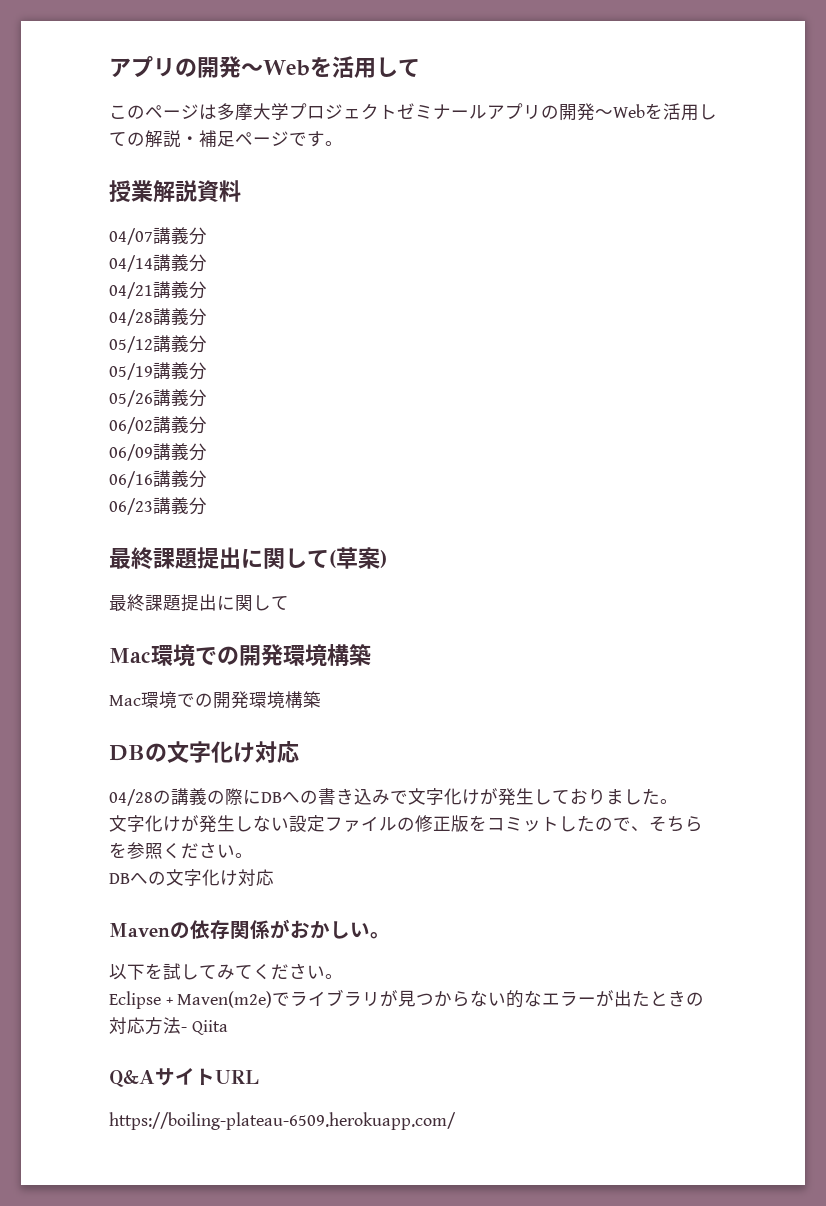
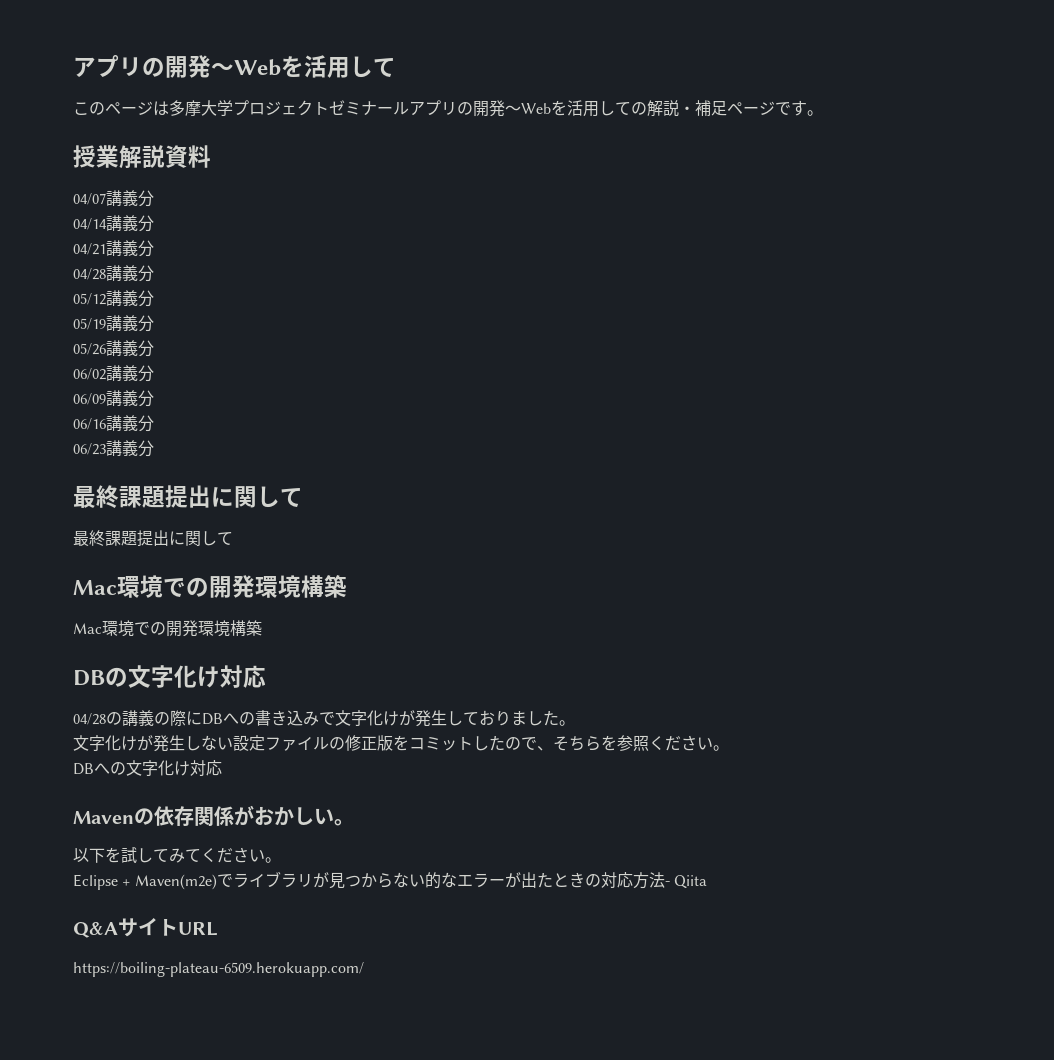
[329,547,387,569] (草案) -> (303, 497) none

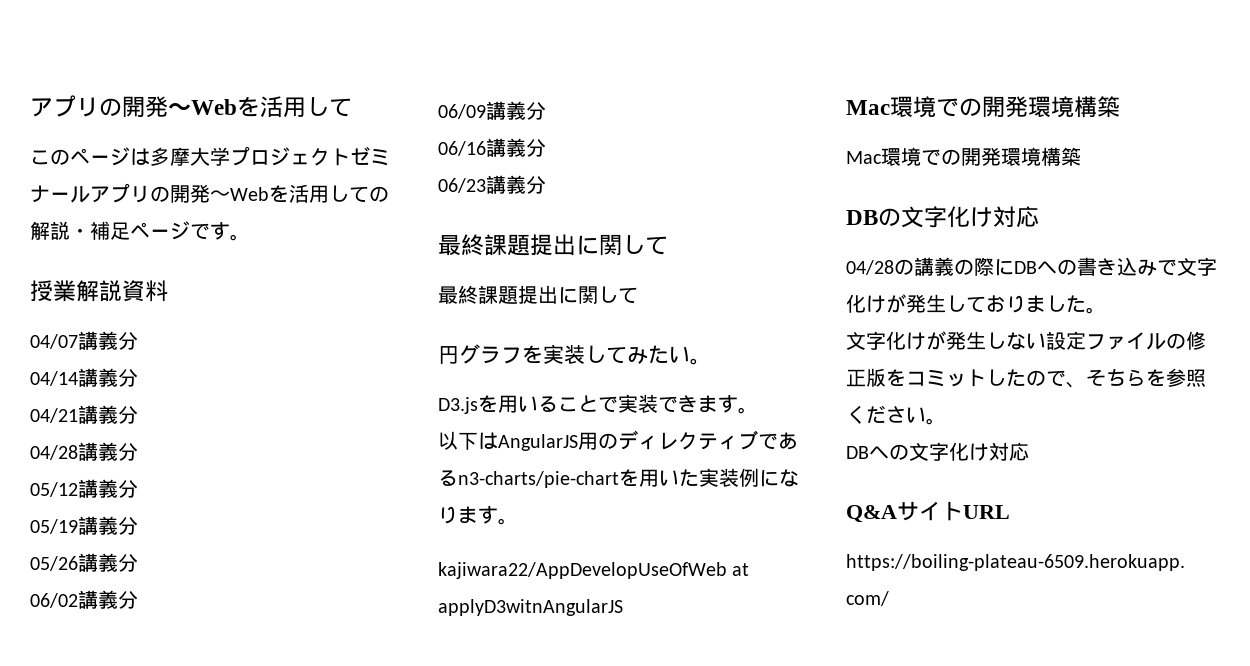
(233, 538) none -> [438,344,711,365] [438,394,758,414] [438,430,798,451] [438,468,799,488] [438,506,518,525] [438,562,750,579] [438,599,623,616] // 円グラフを実装してみたい。 // D3.jsを用いることで実装できます。 // 以下はAngularJS用のディレクティブであるn3-charts/pie-chartを用いた実装例になります。 // kajiwara22/AppDevelopUseOfWeb at applyD3witnAngularJS
[73,805,354,826] [73,847,281,864] [73,871,707,890] // Mavenの依存関係がおかしい。 // 以下を試してみてください。 // Eclipse + Maven(m2e)でライブラリが見つからない的なエラーが出たときの対応方法- Qiita -> (1029, 451) none

